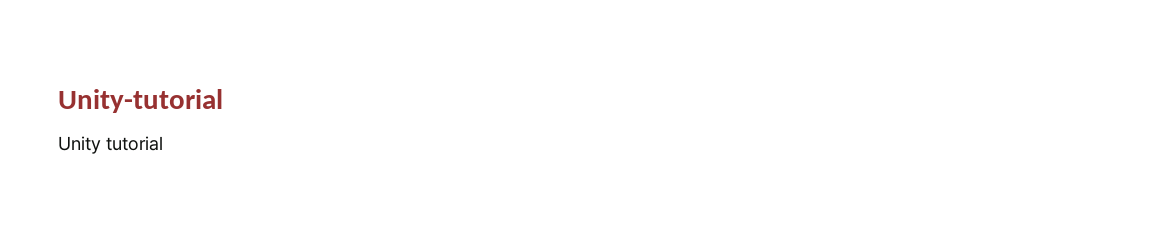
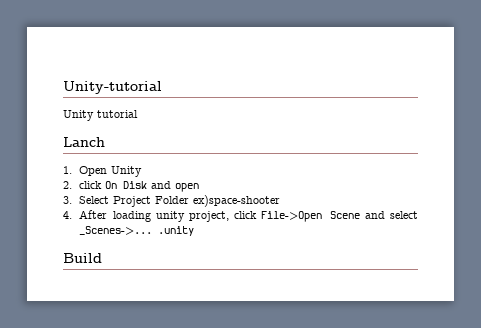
(163, 143) none -> [63,137,105,147] [63,166,143,177] [63,181,200,192] [63,195,281,207] [63,210,418,222] [79,226,195,236] [63,253,102,263] // Lanch // 1. Open Unity // 2. click On Disk and open // 3. Select Project Folder ex)space-shooter // 4. After loading unity project, click File->Open Scene and select _Scenes->... .unity // Build

